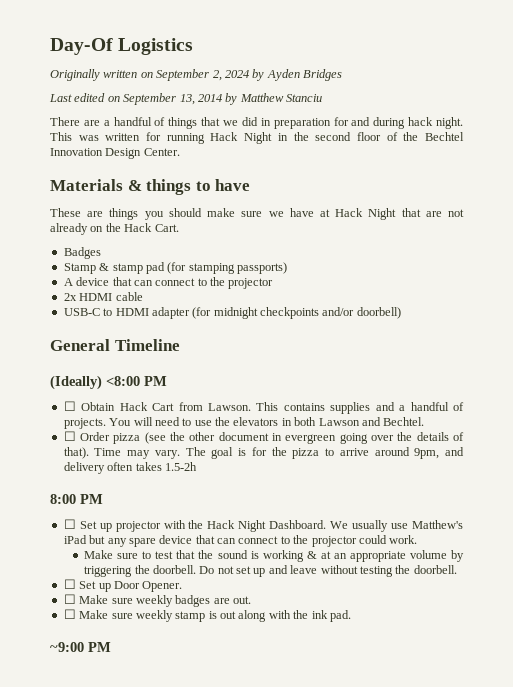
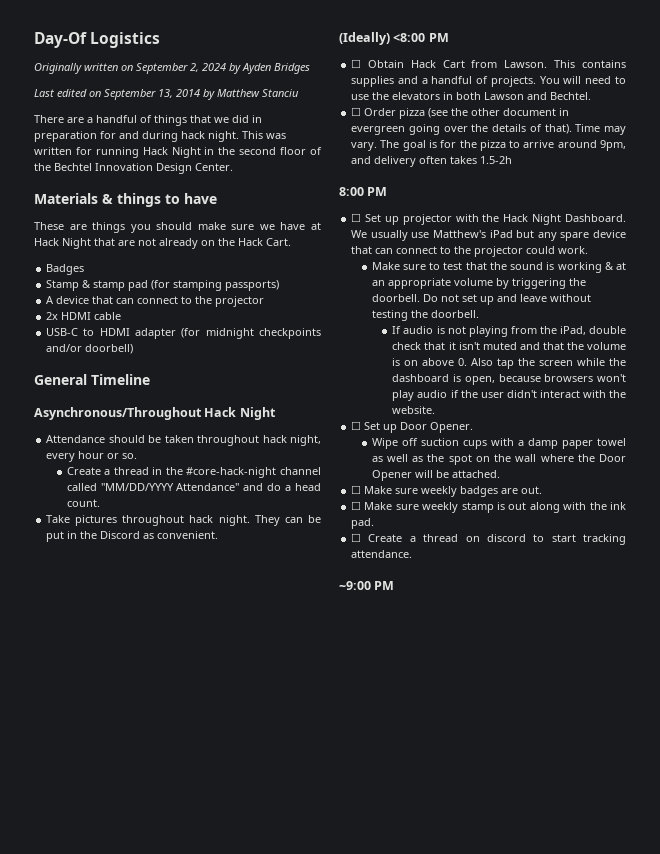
(180, 345) none -> [34,407,276,420] [46,435,321,446] [46,451,138,462] [66,467,321,478] [66,483,321,491] [66,499,100,507] [46,515,321,526] [46,531,219,542] // Asynchronous/Throughout Hack Night // Attendance should be taken throughout hack night, every hour or so. // Create a thread in the #core-hack-night channel called "MM/DD/YYYY Attendance" and do a head count. // Take pictures throughout hack night. They can be put in the Discord as convenient.
(457, 569) none -> [392,326,626,337] [392,342,626,350] [392,358,626,369] [392,374,626,385] [392,390,626,401] [392,406,436,414] // If audio is not playing from the iPad, double check that it isn't muted and that the volume is on above 0. Also tap the screen while the dashboard is open, because browsers won't play audio if the user didn't interact with the website.
(183, 586) none -> [371,438,626,449] [371,454,626,465] [371,470,500,481] // Wipe off suction cups with a damp paper towel as well as the spot on the wall where the Door Opener will be attached.
(351, 616) none -> [351,533,626,545] [351,550,413,558] // ☐ Create a thread on discord to start tracking attendance.

